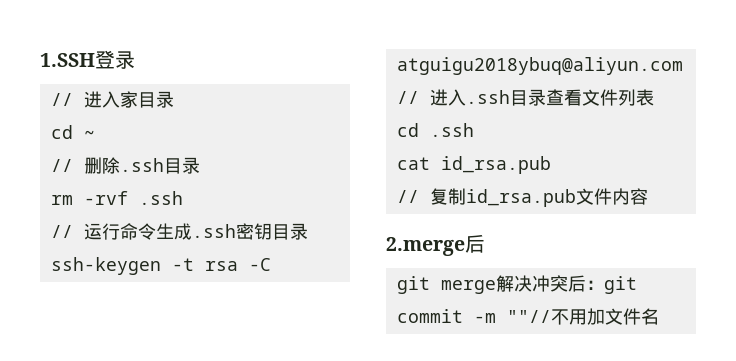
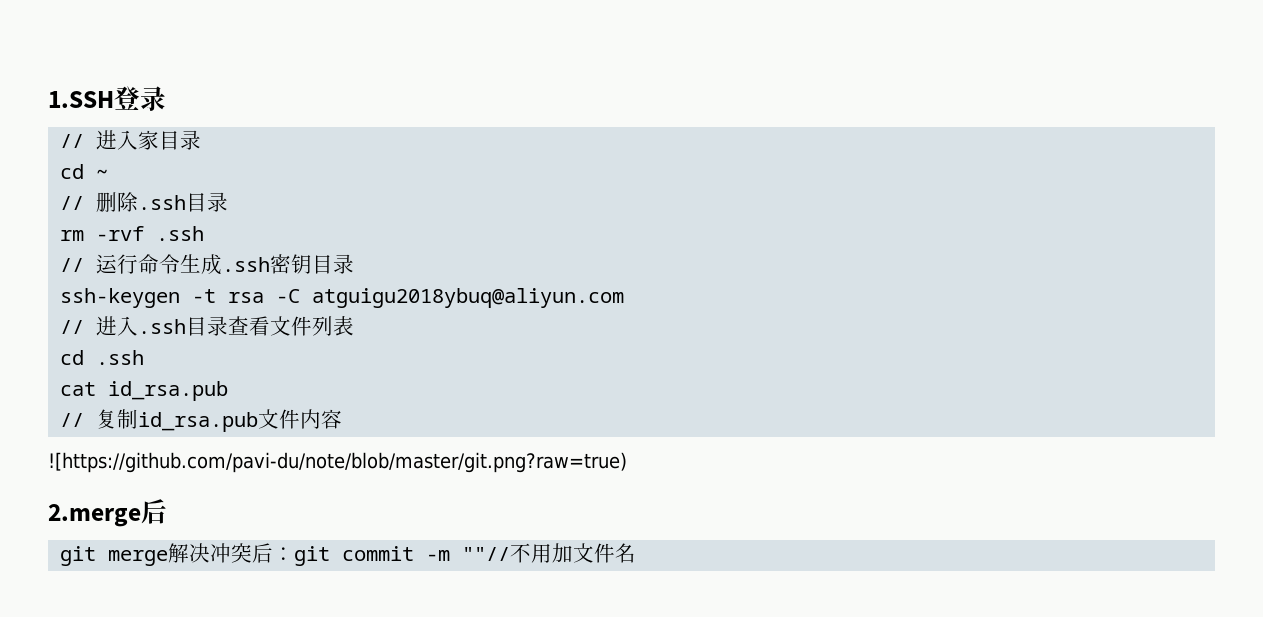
(648, 196) none -> [48,452,627,473] // ![https://github.com/pavi-du/note/blob/master/git.png?raw=true)

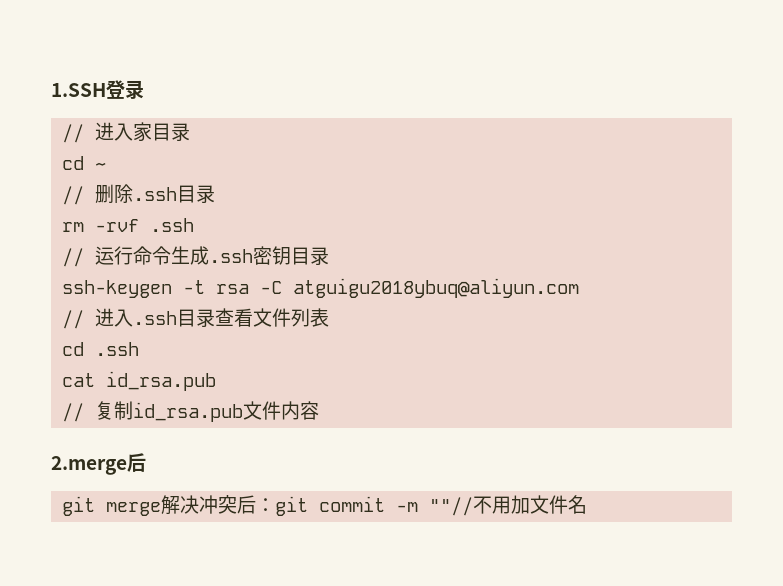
[48,452,627,473] // ![https://github.com/pavi-du/note/blob/master/git.png?raw=true) -> (319, 410) none

